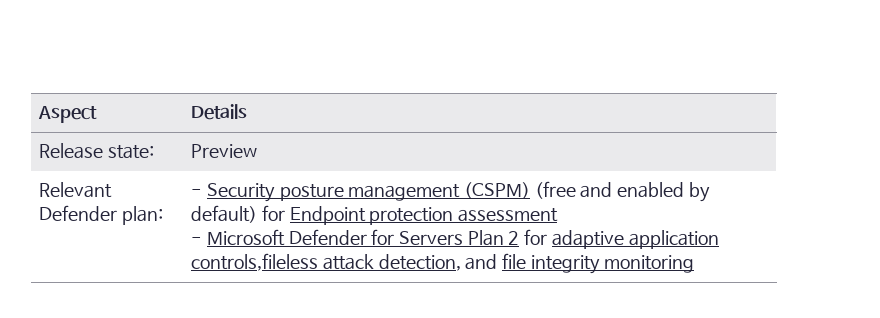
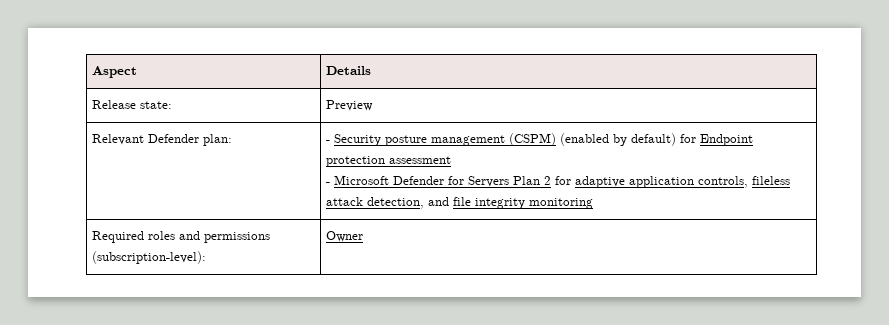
[534,181,685,199] (free and enabled -> [560,133,610,146] (enabled
[191,253,319,271] controls,fileless -> [698,176,791,188] controls, fileless
(695, 264) none -> [92,231,271,243] [92,251,207,264] [326,231,364,242] // Required roles and permissions (subscription-level): | Owner

